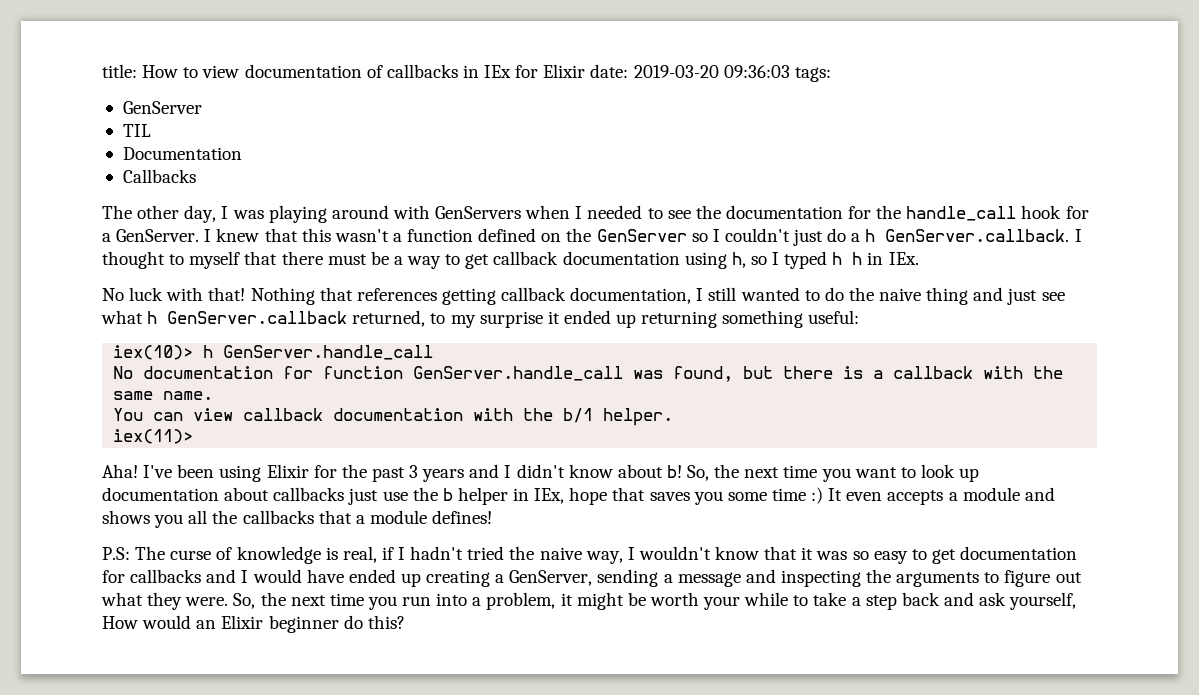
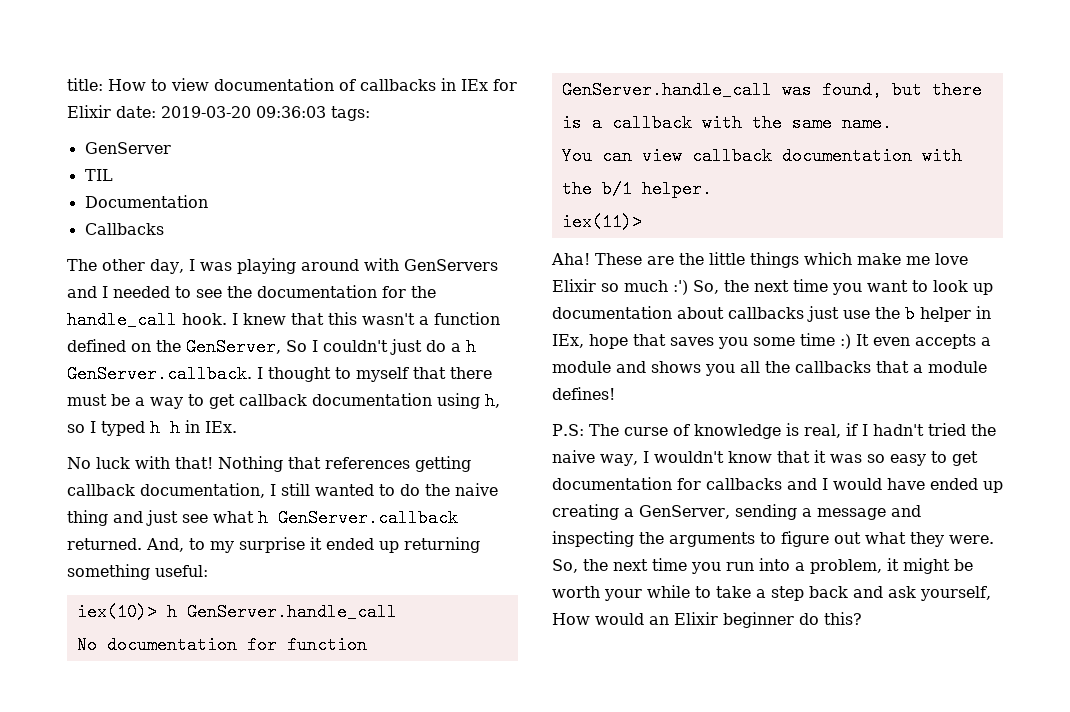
[525,205,571,219] when -> [67,286,97,298] and
[1021,205,1089,219] [102,229,200,242] hook for a GenServer. -> [182,313,227,325] hook.
[596,229,708,242] GenServer so -> [186,338,307,356] GenServer, So
[352,310,426,327] returned, -> [67,538,184,552] returned. And,
[143,464,682,482] I've been using Elixir for the past 3 years and I didn't know about b! -> [595,252,968,268] [552,279,688,295] These are the little things which make me love Elixir so much :')

